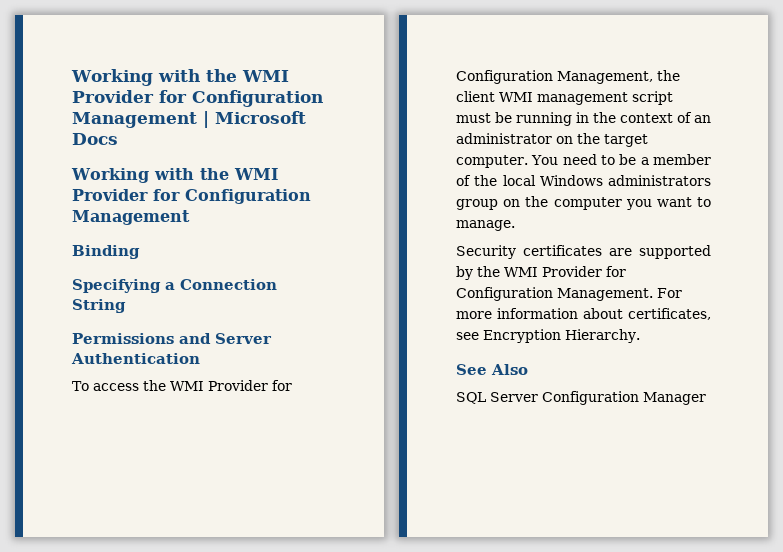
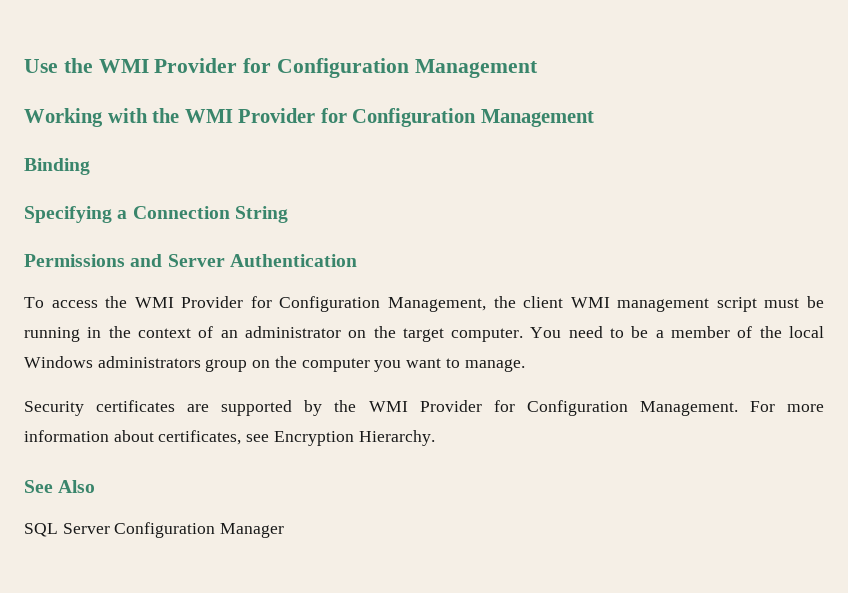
[71,69,289,86] [72,90,323,107] [72,111,306,128] [72,133,118,145] Working with the WMI Provider for Configuration Management | Microsoft Docs -> [24,58,538,78] Use the WMI Provider for Configuration Management

